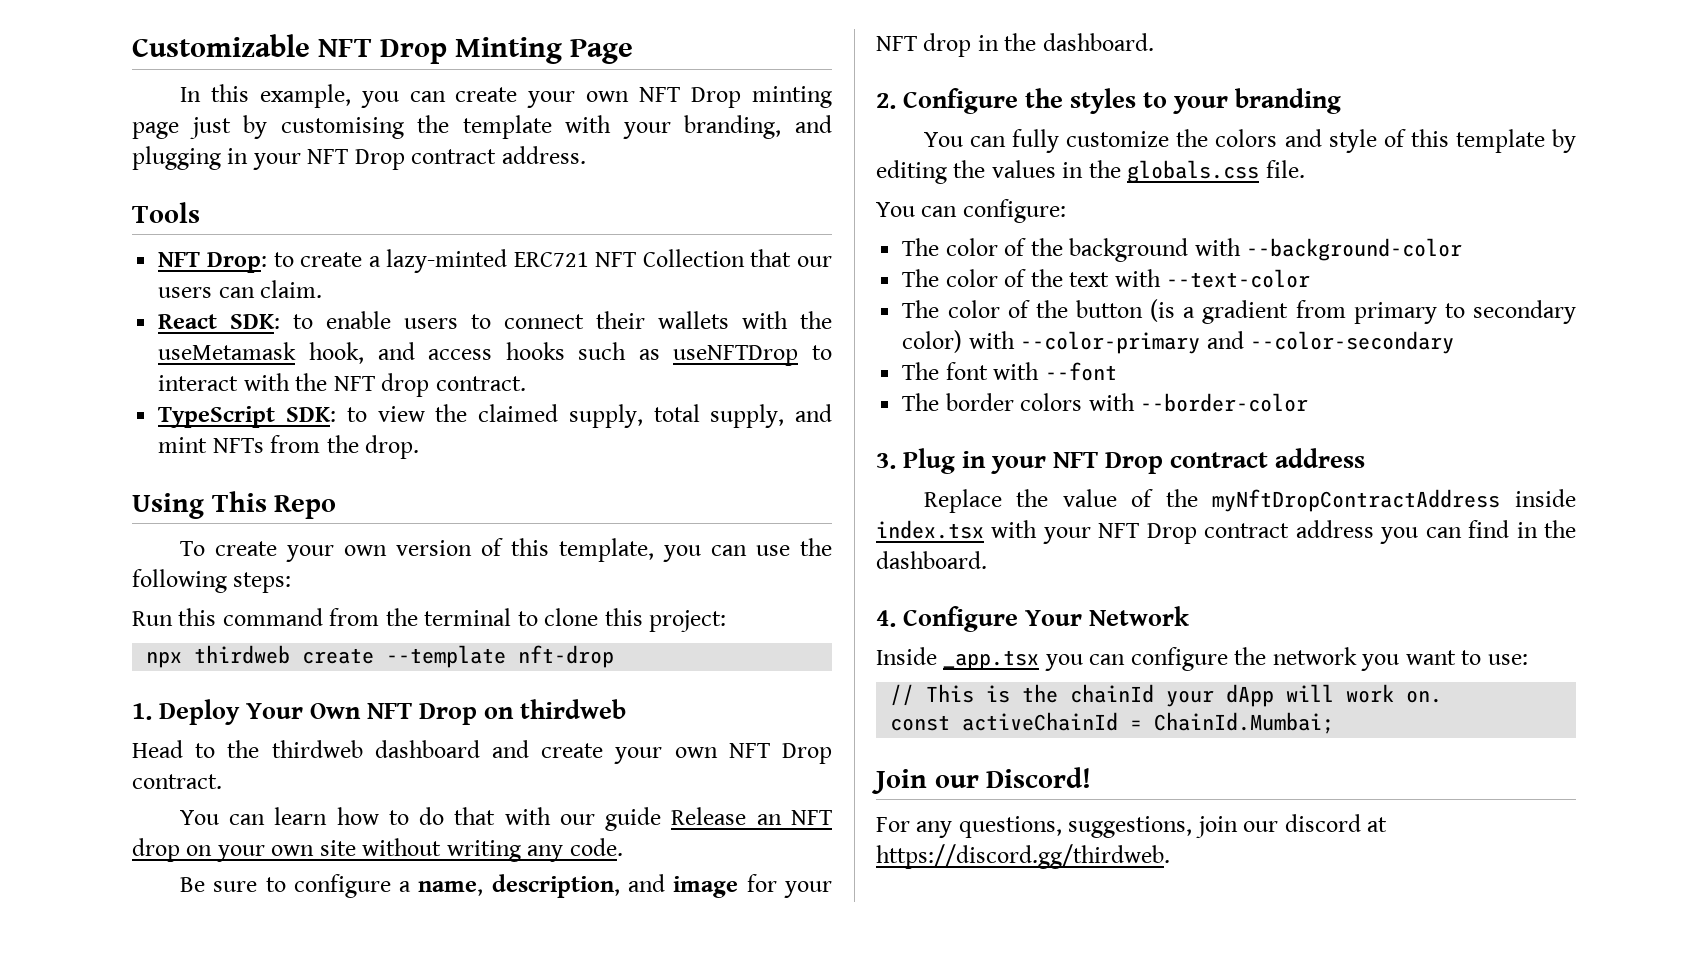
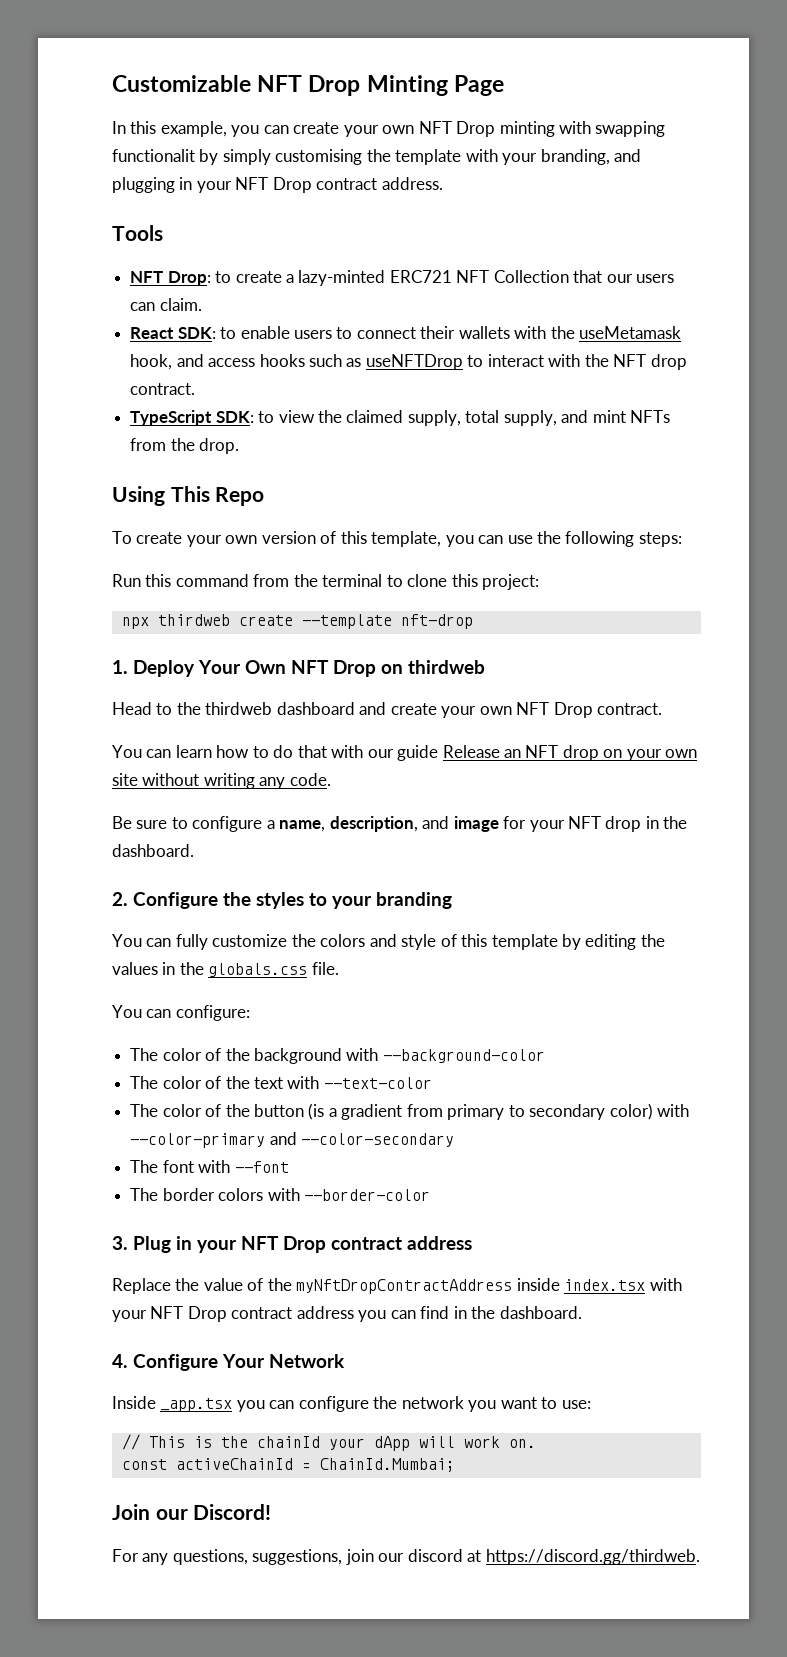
[132,115,268,139] page just by -> [559,121,666,137] [112,149,271,165] with swapping functionalit by simply

